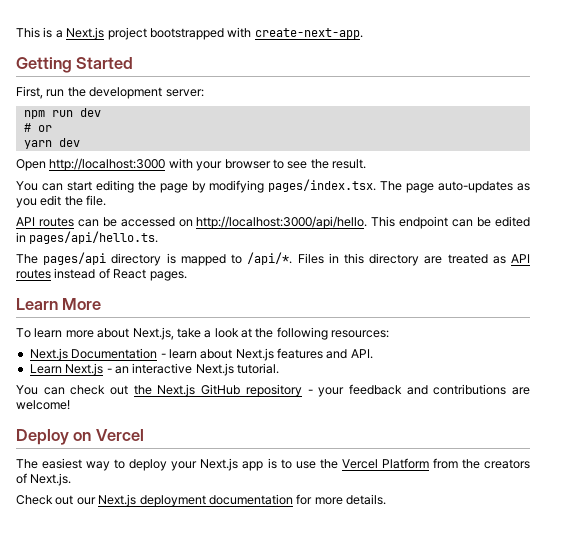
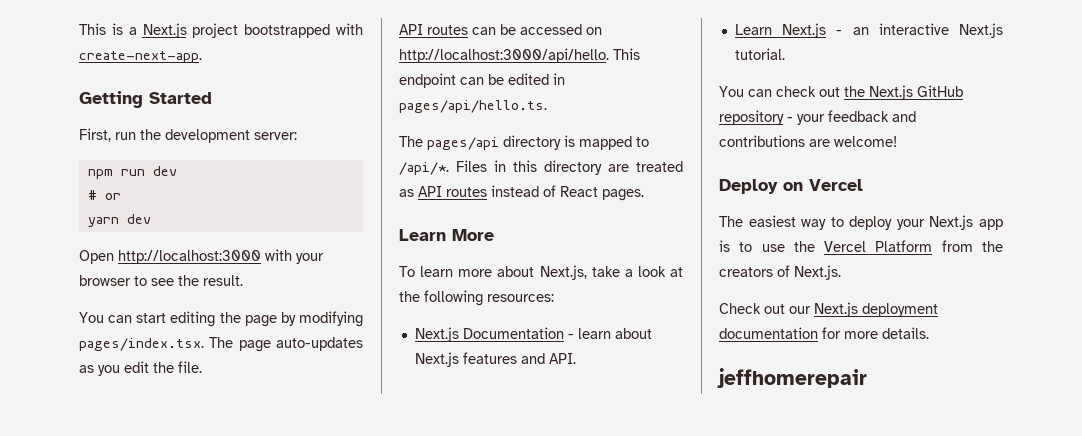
(386, 499) none -> [717,368,867,388] // jeffhomerepair

